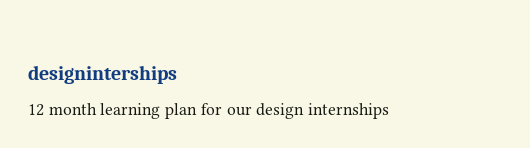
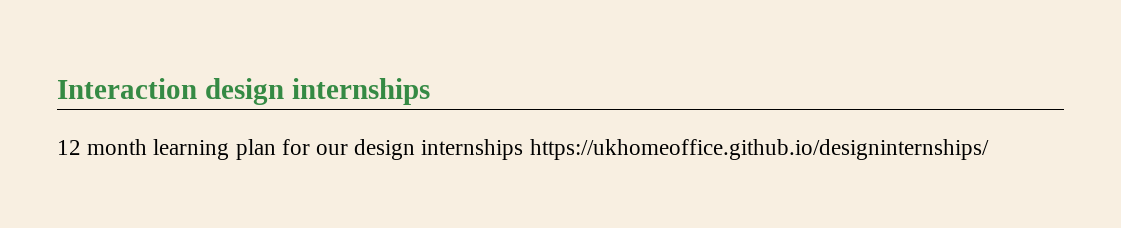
[28,65,177,84] designinterships -> [57,78,430,105] Interaction design internships
(390, 111) none -> [529,139,989,160] https://ukhomeoffice.github.io/designinternships/

